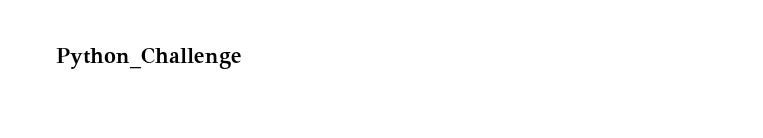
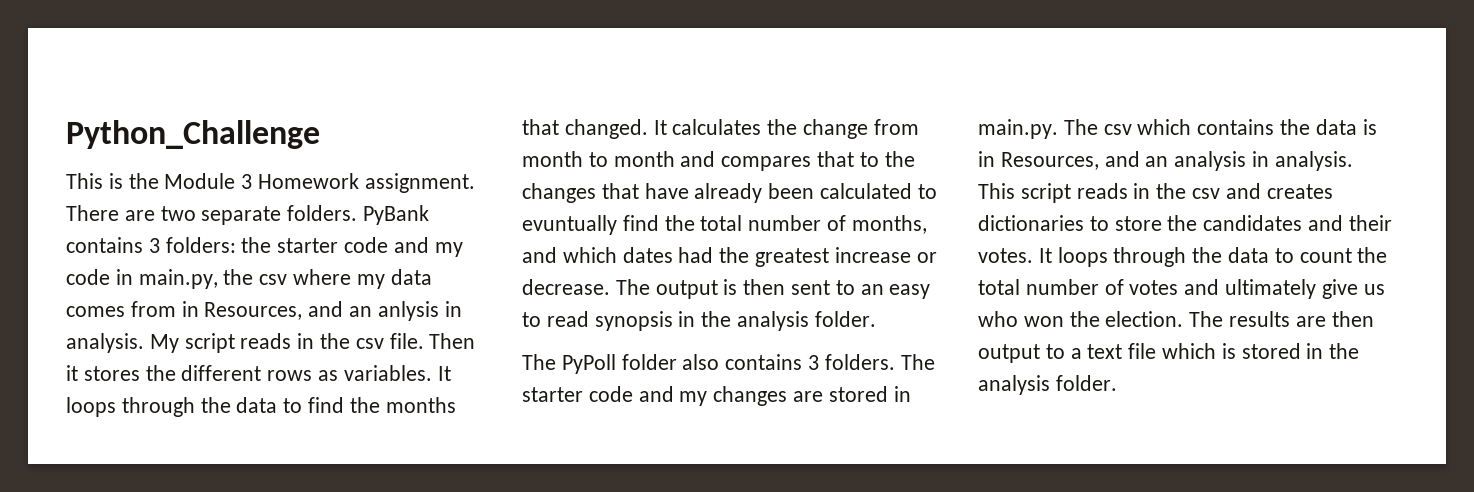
(242, 58) none -> [66,173,475,193] [66,205,430,225] [66,237,463,257] [66,269,432,289] [66,301,462,321] [66,333,476,353] [66,365,451,381] [66,397,456,417] [522,119,919,139] [522,151,915,171] [522,183,937,203] [522,215,927,235] [522,247,937,267] [522,279,931,299] [522,311,876,331] [522,354,935,374] [522,386,911,406] [978,119,1377,139] [978,151,1353,171] [978,183,1333,203] [978,215,1392,231] [978,247,1388,267] [978,279,1385,299] [978,311,1374,327] [978,343,1360,363] [978,375,1117,395] // This is the Module 3 Homework assignment. There are two separate folders. PyBank contains 3 folders: the starter code and my code in main.py, the csv where my data comes from in Resources, and an anlysis in analysis. My script reads in the csv file. Then it stores the different rows as variables. It loops through the data to find the months that changed. It calculates the change from month to month and compares that to the changes that have already been calculated to evuntually find the total number of months, and which dates had the greatest increase or decrease. The output is then sent to an easy to read synopsis in the analysis folder. // The PyPoll folder also contains 3 folders. The starter code and my changes are stored in main.py. The csv which contains the data is in Resources, and an analysis in analysis. This script reads in the csv and creates dictionaries to store the candidates and their votes. It loops through the data to count the total number of votes and ultimately give us who won the election. The results are then output to a text file which is stored in the analysis folder.

